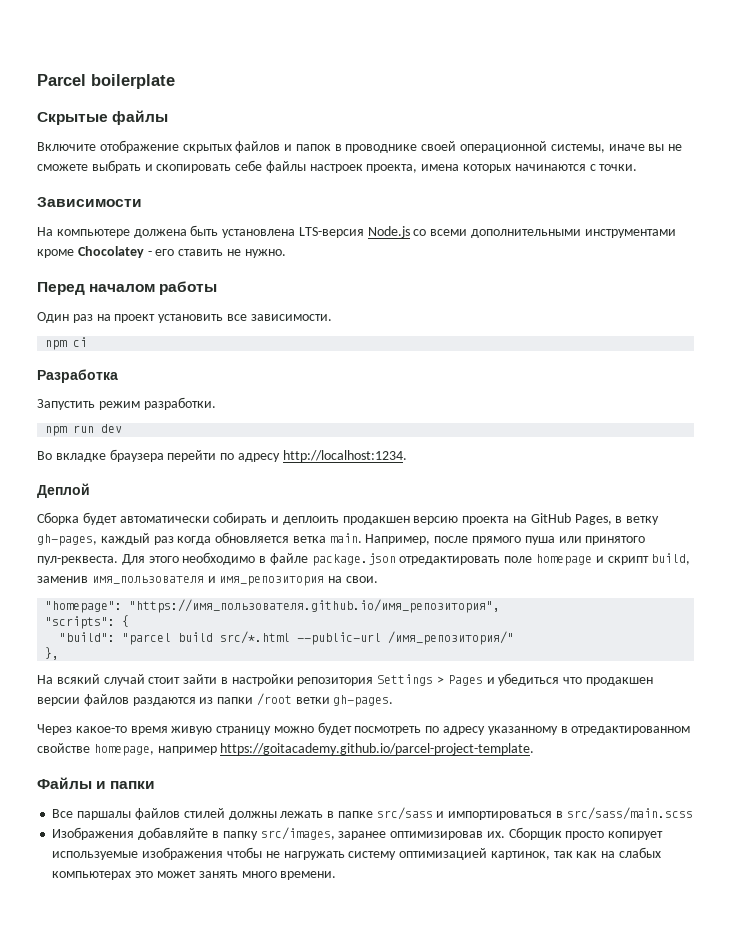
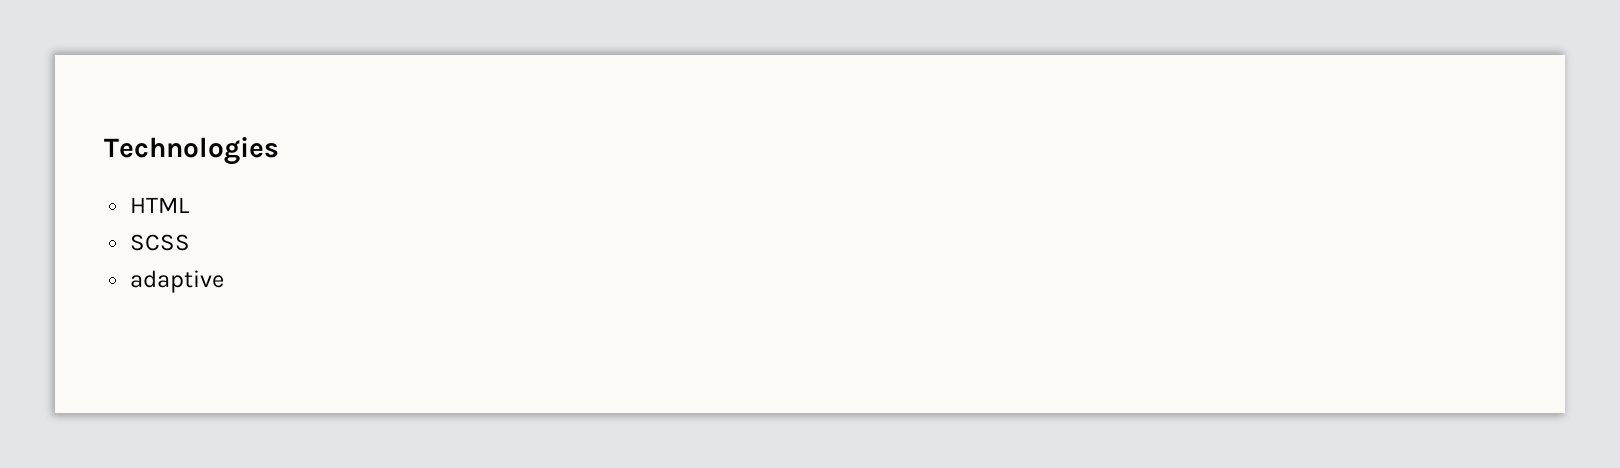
[37,74,175,89] [37,110,169,125] [37,140,683,153] [37,160,638,173] [37,197,142,207] [37,225,676,238] [37,246,286,258] [37,281,218,295] [37,312,332,323] [45,337,88,350] [37,369,118,383] [37,397,216,410] [45,424,123,436] [37,449,407,462] [37,483,90,498] [37,512,660,525] [37,532,646,546] [37,552,691,566] [37,576,378,586] [45,599,501,613] [45,615,130,629] [59,631,515,645] [45,647,60,660] [37,673,653,686] [37,693,394,707] [37,722,691,735] [37,743,535,756] [37,777,156,789] [52,807,693,820] [52,827,664,840] [52,847,661,860] [52,871,337,880] Parcel boilerplate // Скрытые файлы // Включите отображение скрытых файлов и папок в проводнике своей операционной системы, иначе вы не сможете выбрать и скопировать себе файлы настроек проекта, имена которых начинаются с точки. // Зависимости // На компьютере должена быть установлена LTS-версия Node.js со всеми дополнительными инструментами кроме Chocolatey - его ставить не нужно. // Перед началом работы // Один раз на проект установить все зависимости. // npm ci // Разработка // Запустить режим разработки. // npm run dev // Во вкладке браузера перейти по адресу http://localhost:1234. // Деплой // Сборка будет автоматически собирать и деплоить продакшен версию проекта на GitHub Pages, в ветку gh-pages, каждый раз когда обновляется ветка main. Например, после прямого пуша или принятого пул-реквеста. Для этого необходимо в файле package.json отредактировать поле homepage и скрипт build, заменив имя_пользователя и имя_репозитория на свои. // "homepage": "https://имя_пользователя.github.io/имя_репозитория", // "scripts": { // "build": "parcel build src/*.html --public-url /имя_репозитория/" // }, // На всякий случай стоит зайти в настройки репозитория Settings > Pages и убедиться что продакшен версии файлов раздаются из папки /root ветки gh-pages. // Через какое-то время живую страницу можно будет посмотреть по адресу указанному в отредактированном свойстве homepage, например https://goitacademy.github.io/parcel-project-template. // Файлы и папки // Все паршалы файлов стилей должны лежать в папке src/sass и импортироваться в src/sass/main.scss // Изображения добавляйте в папку src/images, заранее оптимизировав их. Сборщик просто копирует используемые изображения чтобы не нагружать систему оптимизацией картинок, так как на слабых компьютерах это может занять много времени. -> [104,137,279,165] [130,197,190,213] [130,234,191,251] [130,270,225,293] Technologies // HTML // SCSS // adaptive

